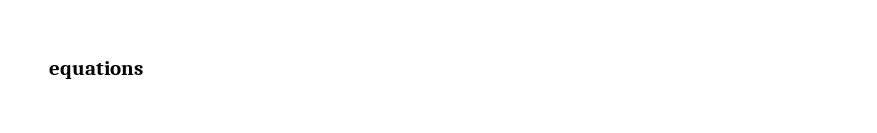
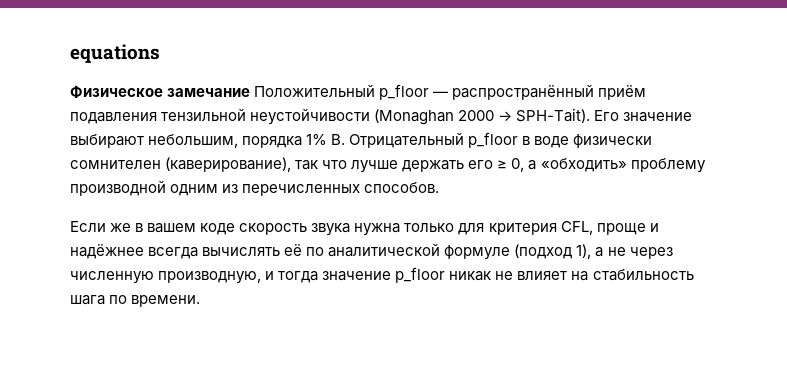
(143, 70) none -> [70,84,647,100] [70,108,693,125] [70,132,653,148] [70,157,706,173] [70,180,440,196] [70,221,659,236] [70,243,673,260] [70,267,694,284] [70,295,201,307] // Физическое замечание Положительный p_floor — распространённый приём подавления тензильной неустойчивости (Monaghan 2000 → SPH-Tait). Его значение выбирают небольшим, порядка 1% B. Отрицательный p_floor в воде физически сомнителен (каверирование), так что лучше держать его ≥ 0, а «обходить» проблему производной одним из перечисленных способов. // Если же в вашем коде скорость звука нужна только для критерия CFL, проще и надёжнее всегда вычислять её по аналитической формуле (подход 1), а не через численную производную, и тогда значение p_floor никак не влияет на стабильность шага по времени.

